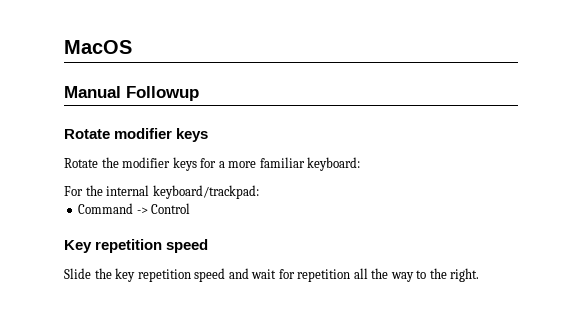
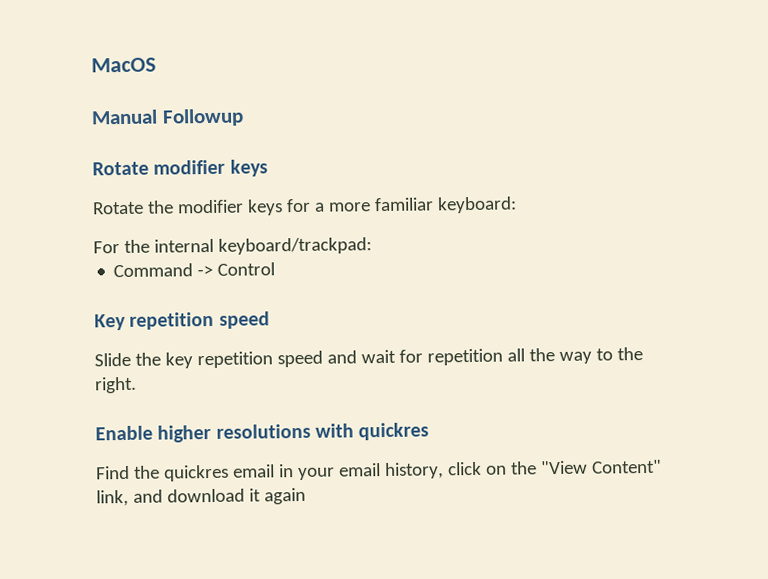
(480, 275) none -> [95,422,430,443] [96,459,662,482] [96,487,306,507] // Enable higher resolutions with quickres // Find the quickres email in your email history, click on the "View Content" link, and download it again

